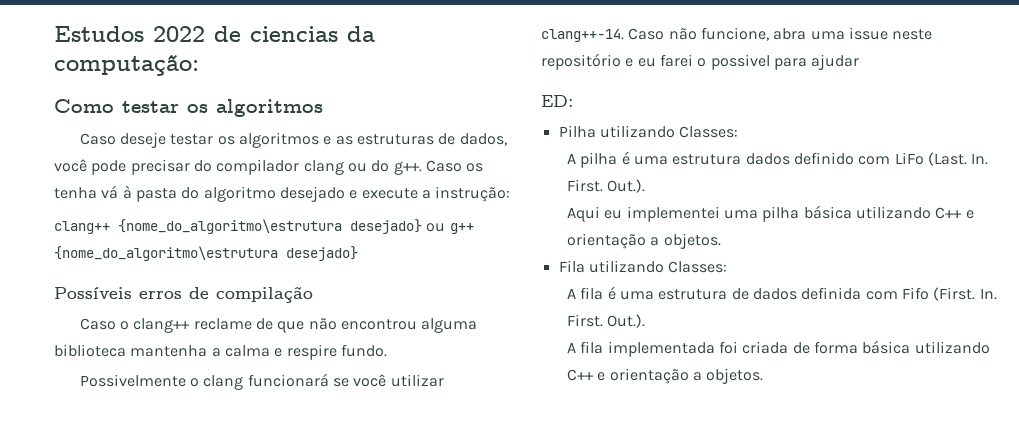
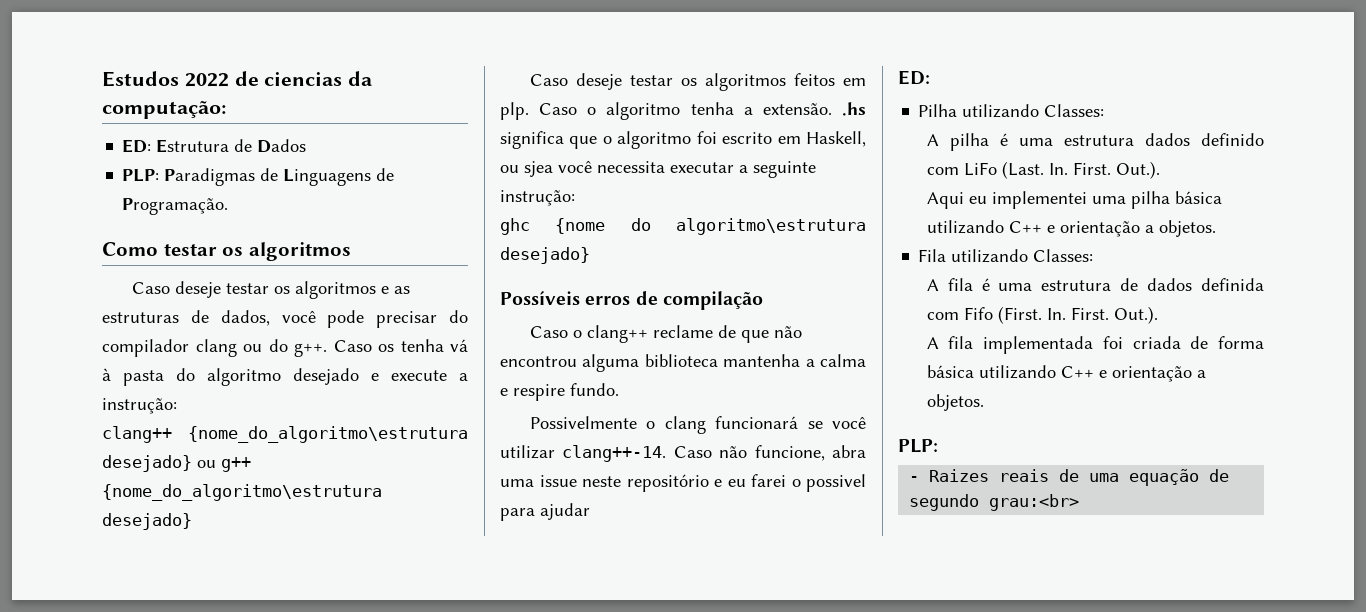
(199, 65) none -> [122,139,307,153] [122,168,395,186] [122,198,229,215] // ED: Estrutura de Dados // PLP: Paradigmas de Linguagens de Programação.
(358, 253) none -> [529,73,866,91] [500,102,866,120] [500,131,866,149] [500,161,816,178] [500,190,575,206] [500,218,866,235] [500,247,590,264] // Caso deseje testar os algoritmos feitos em plp. Caso o algoritmo tenha a extensão. .hs significa que o algoritmo foi escrito em Haskell, ou sjea você necessita executar a seguinte instrução: // ghc {nome do algoritmo\estrutura desejado}
(764, 376) none -> [898,439,938,453] [909,469,1230,486] [909,494,1080,511] // PLP: // - Raizes reais de uma equação de segundo grau:<br>

